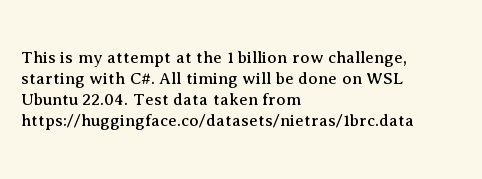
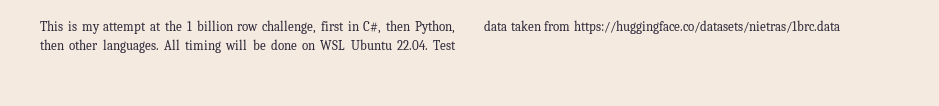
[21,72,155,88] starting with C#. -> [320,20,455,34] [40,39,159,53] first in C#, then Python, then other languages.

